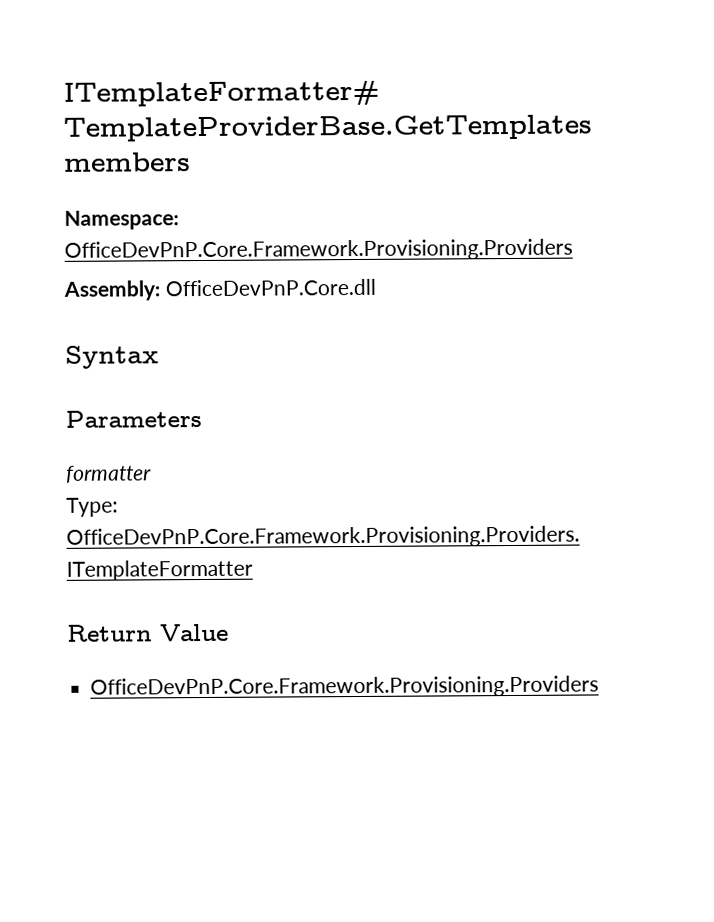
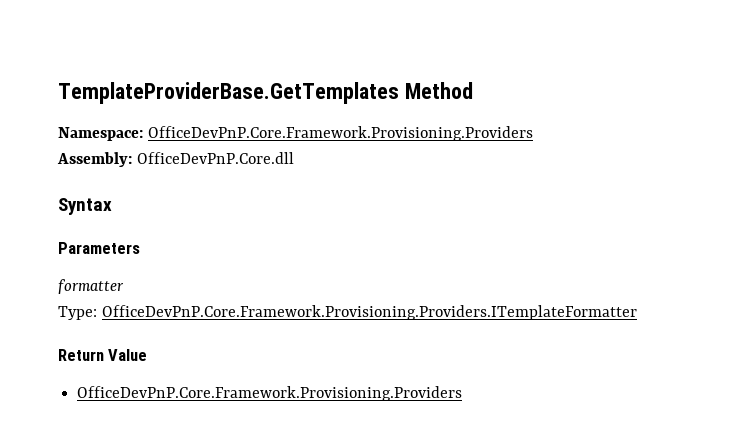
[63,80,380,107] [63,114,592,142] [64,152,191,172] ITemplateFormatter# TemplateProviderBase.GetTemplates members -> [58,82,473,104] TemplateProviderBase.GetTemplates Method

